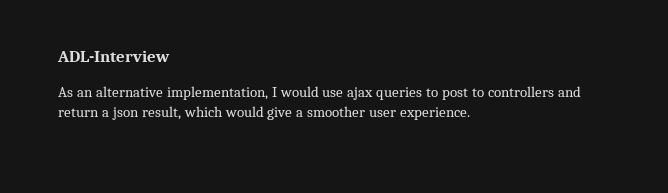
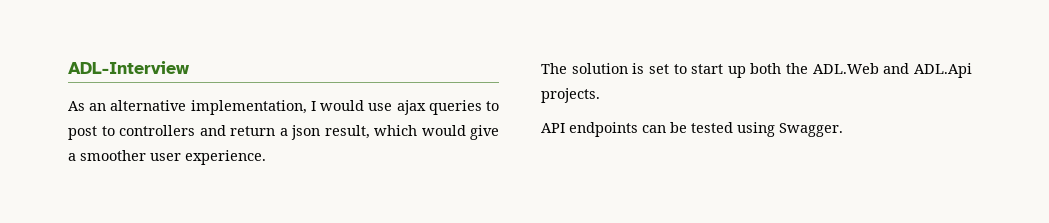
(471, 113) none -> [541,63,972,78] [541,88,600,103] [541,122,843,137] // The solution is set to start up both the ADL.Web and ADL.Api projects. // API endpoints can be tested using Swagger.

